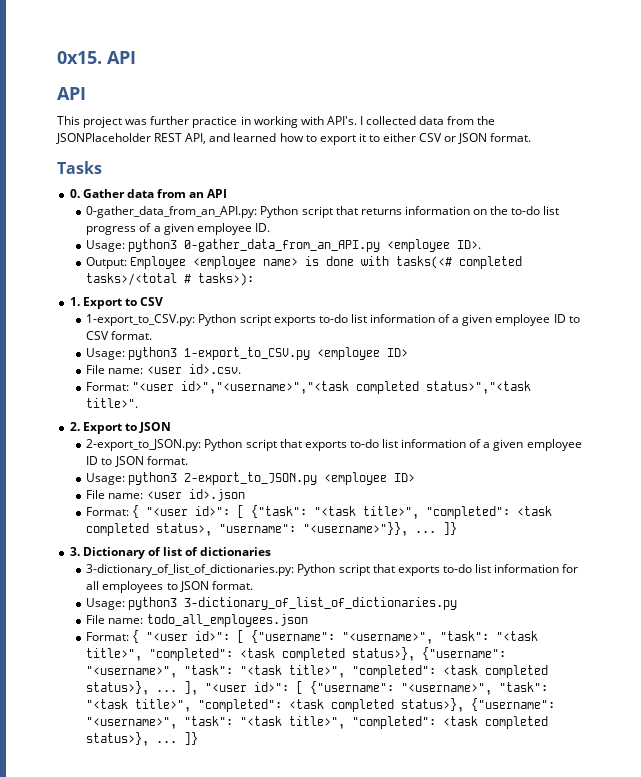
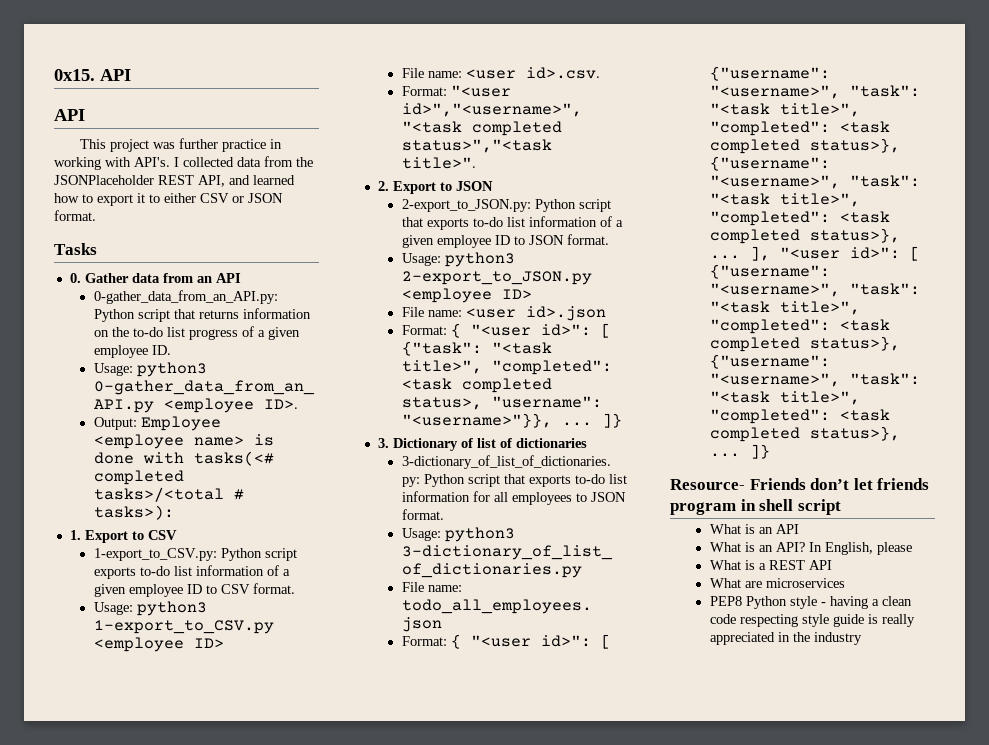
(199, 738) none -> [670,478,930,490] [670,499,841,515] [709,524,799,534] [709,542,912,555] [709,560,832,570] [709,578,845,588] [709,596,912,609] [709,614,915,627] [709,632,862,645] // Resource- Friends don’t let friends program in shell script // What is an API // What is an API? In English, please // What is a REST API // What are microservices // PEP8 Python style - having a clean code respecting style guide is really appreciated in the industry

